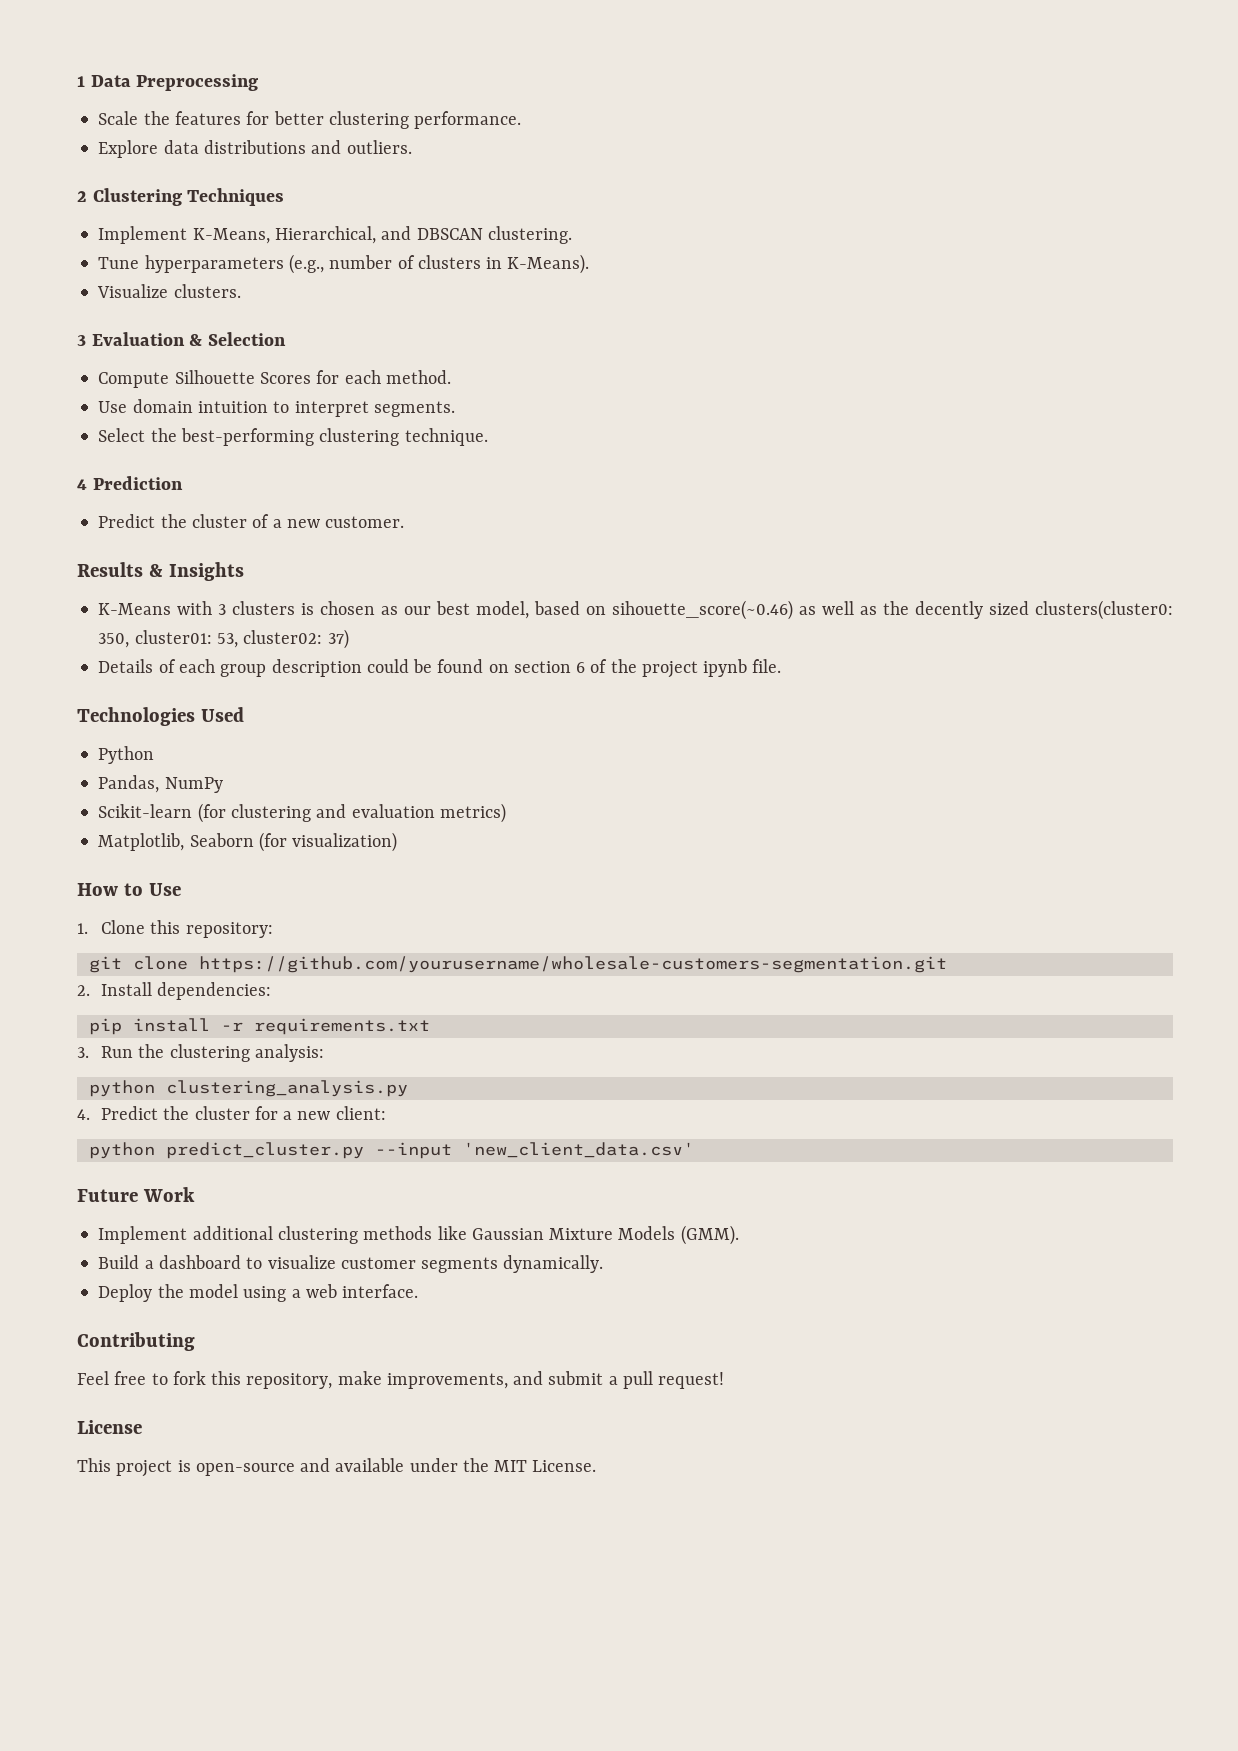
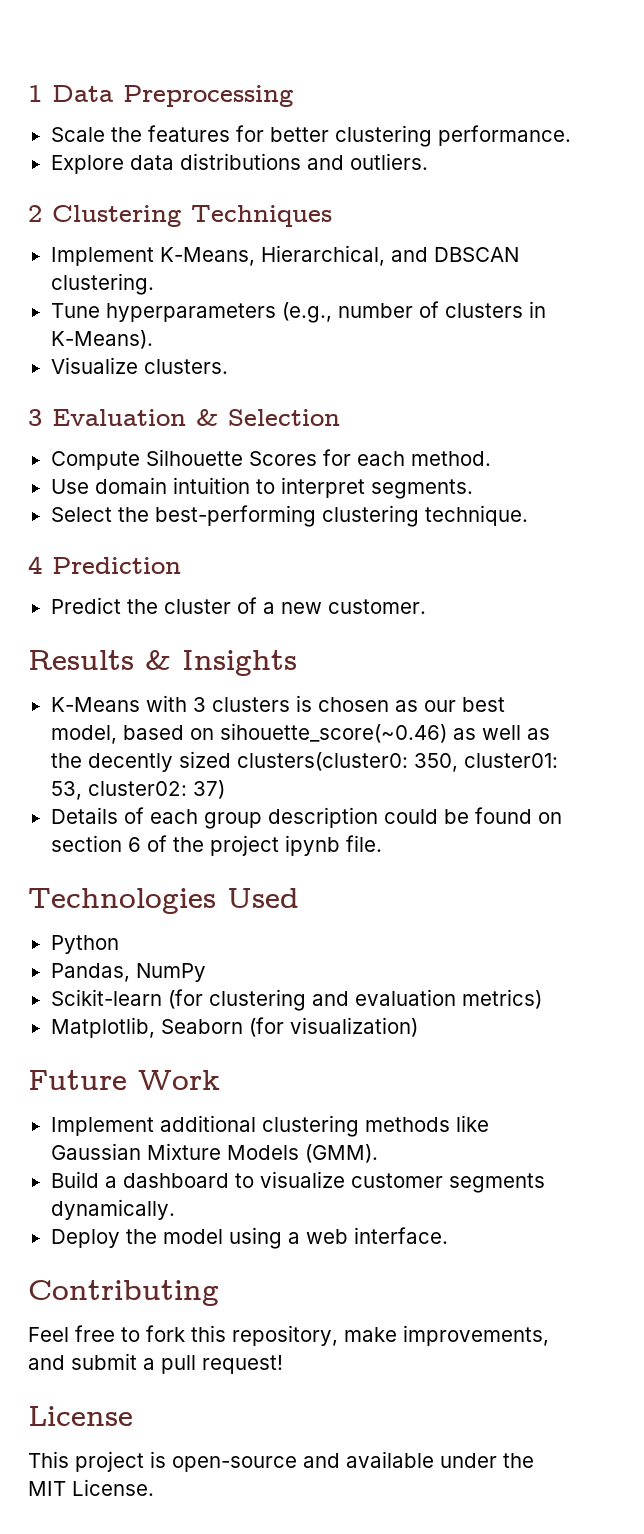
[77,883,181,896] [77,920,273,938] [88,956,947,973] [77,982,272,1000] [88,1018,430,1035] [77,1044,324,1062] [88,1080,408,1097] [77,1106,386,1120] [88,1142,694,1159] // How to Use // 1. Clone this repository: // git clone https://github.com/yourusername/wholesale-customers-segmentation.git // 2. Install dependencies: // pip install -r requirements.txt // 3. Run the clustering analysis: // python clustering_analysis.py // 4. Predict the cluster for a new client: // python predict_cluster.py --input 'new_client_data.csv' -> (418, 1027) none

